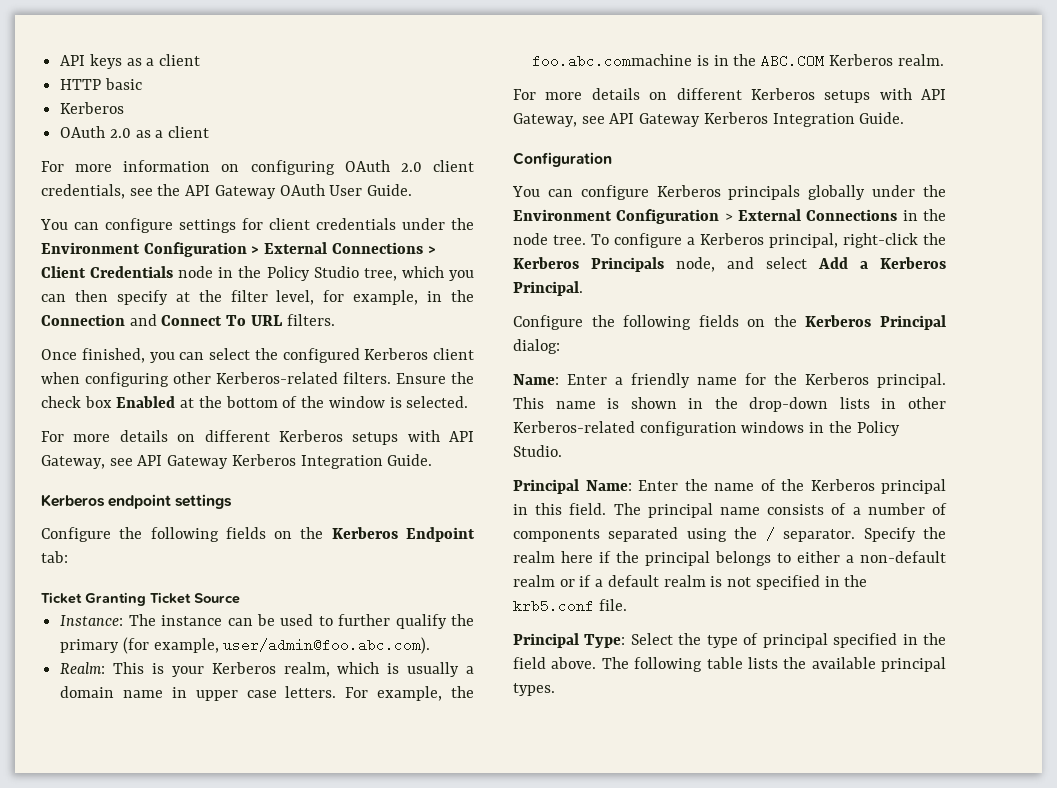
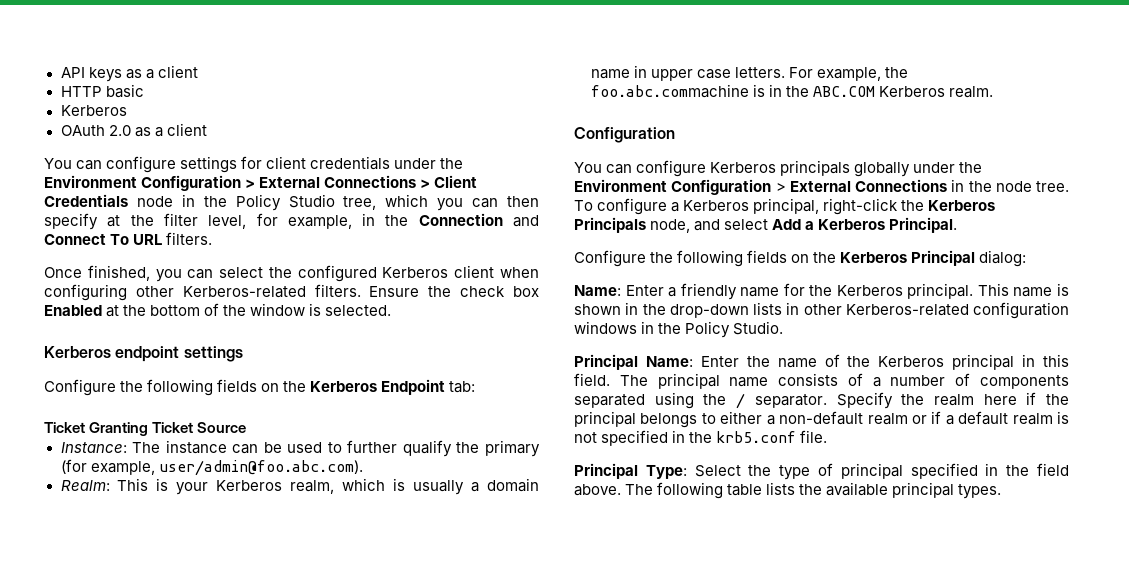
[41,160,475,175] [41,184,413,199] // For more information on configuring OAuth 2.0 client credentials, see the API Gateway OAuth User Guide. -> (207, 129) none
[41,430,474,445] [41,454,433,469] // For more details on different Kerberos setups with API Gateway, see API Gateway Kerberos Integration Guide. -> (392, 310) none
[513,88,946,103] [513,112,905,127] // For more details on different Kerberos setups with API Gateway, see API Gateway Kerberos Integration Guide. -> (993, 92) none

